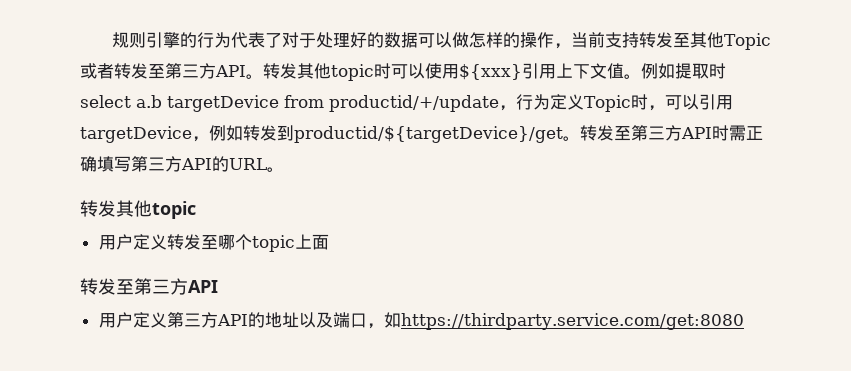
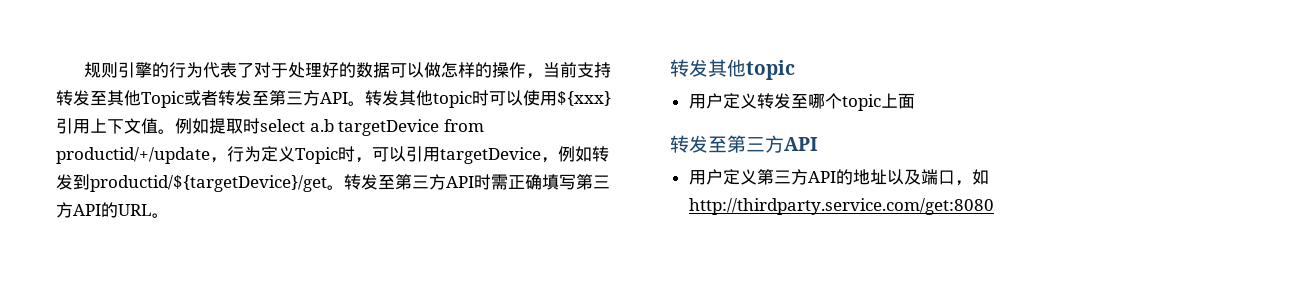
[400,313,744,330] https://thirdparty.service.com/get:8080 -> [688,198,994,215] http://thirdparty.service.com/get:8080

